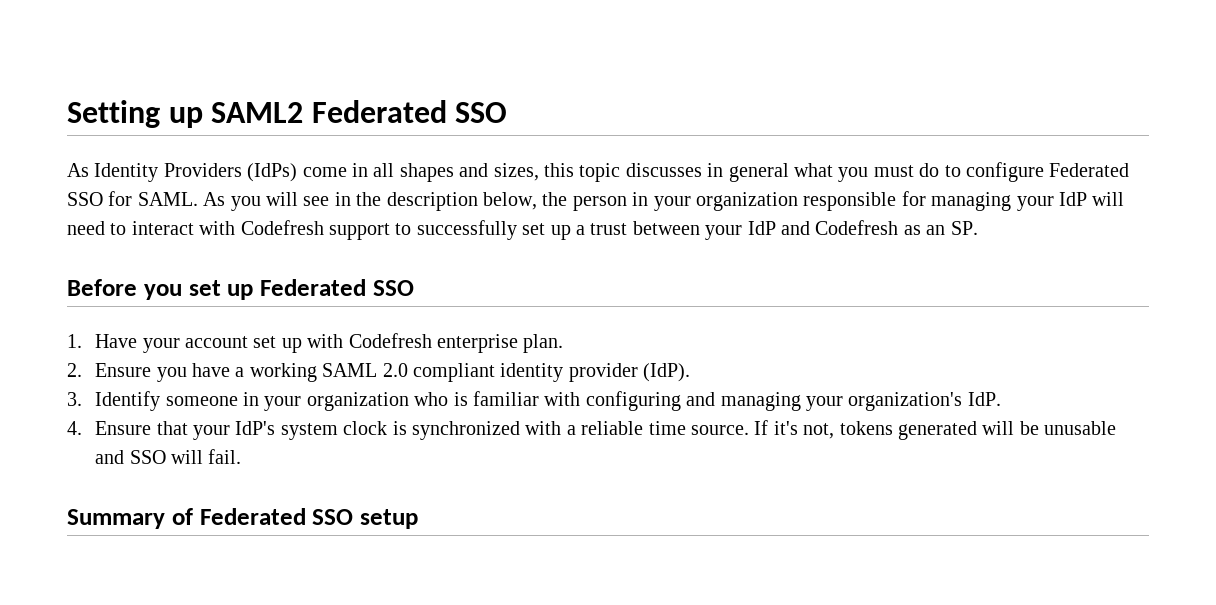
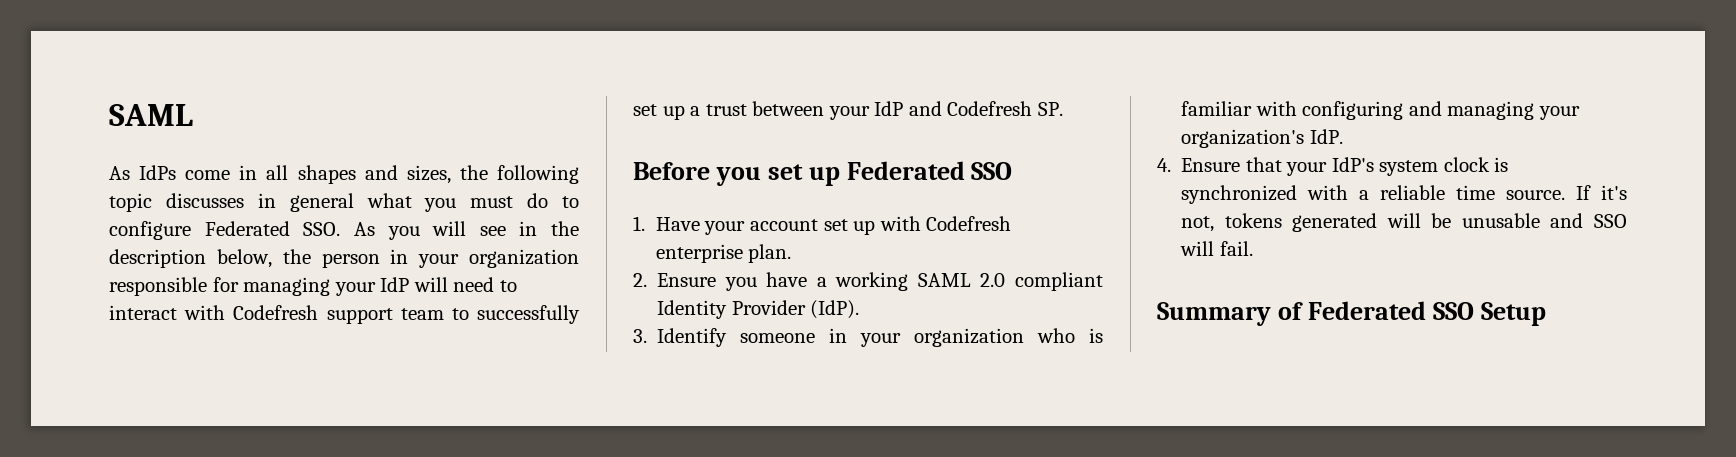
[67,100,508,128] [67,163,298,182] Setting up SAML2 Federated SSO // As Identity Providers (IdPs) -> [109,104,193,126] [109,165,177,180] SAML // As IdPs
[543,163,574,177] this -> [459,165,579,184] the following
[67,191,198,206] SSO for SAML. -> [303,222,341,236] SSO.
(390, 231) none -> [400,308,444,320] team
[903,225,946,235] as an -> (1033, 108) none
[500,363,638,382] identity provider -> [657,300,806,319] Identity Provider
[360,509,418,529] setup -> [1480,302,1546,326] Setup

